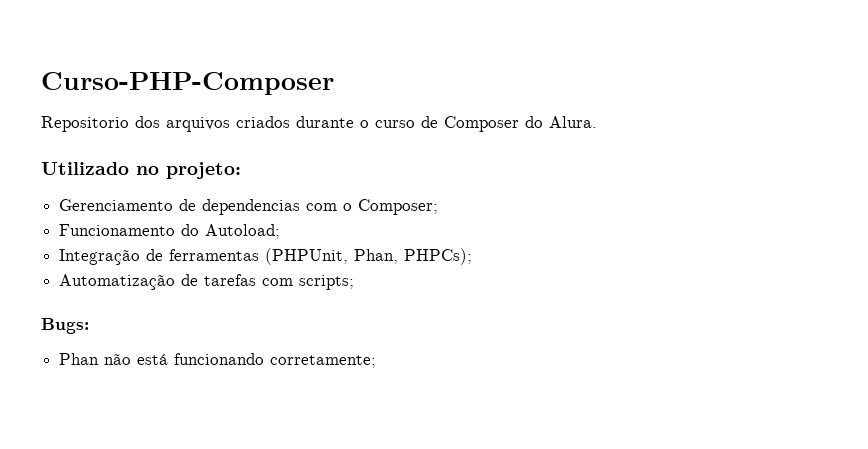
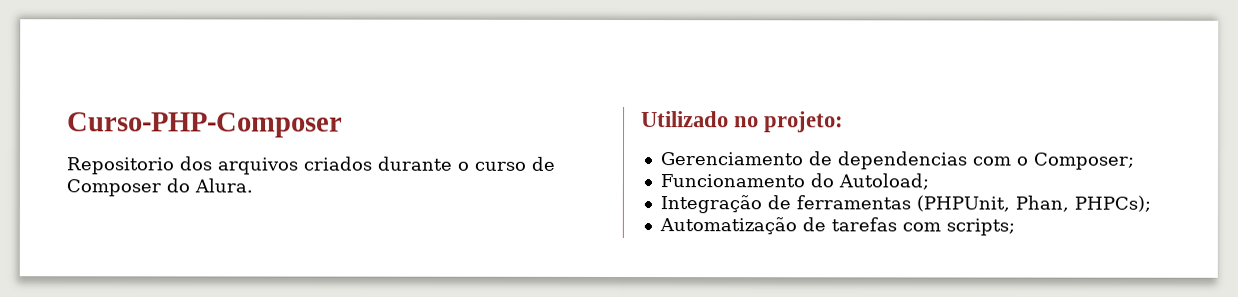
[41,318,89,334] [59,353,377,368] // Bugs: // Phan não está funcionando corretamente; -> (1015, 227) none

